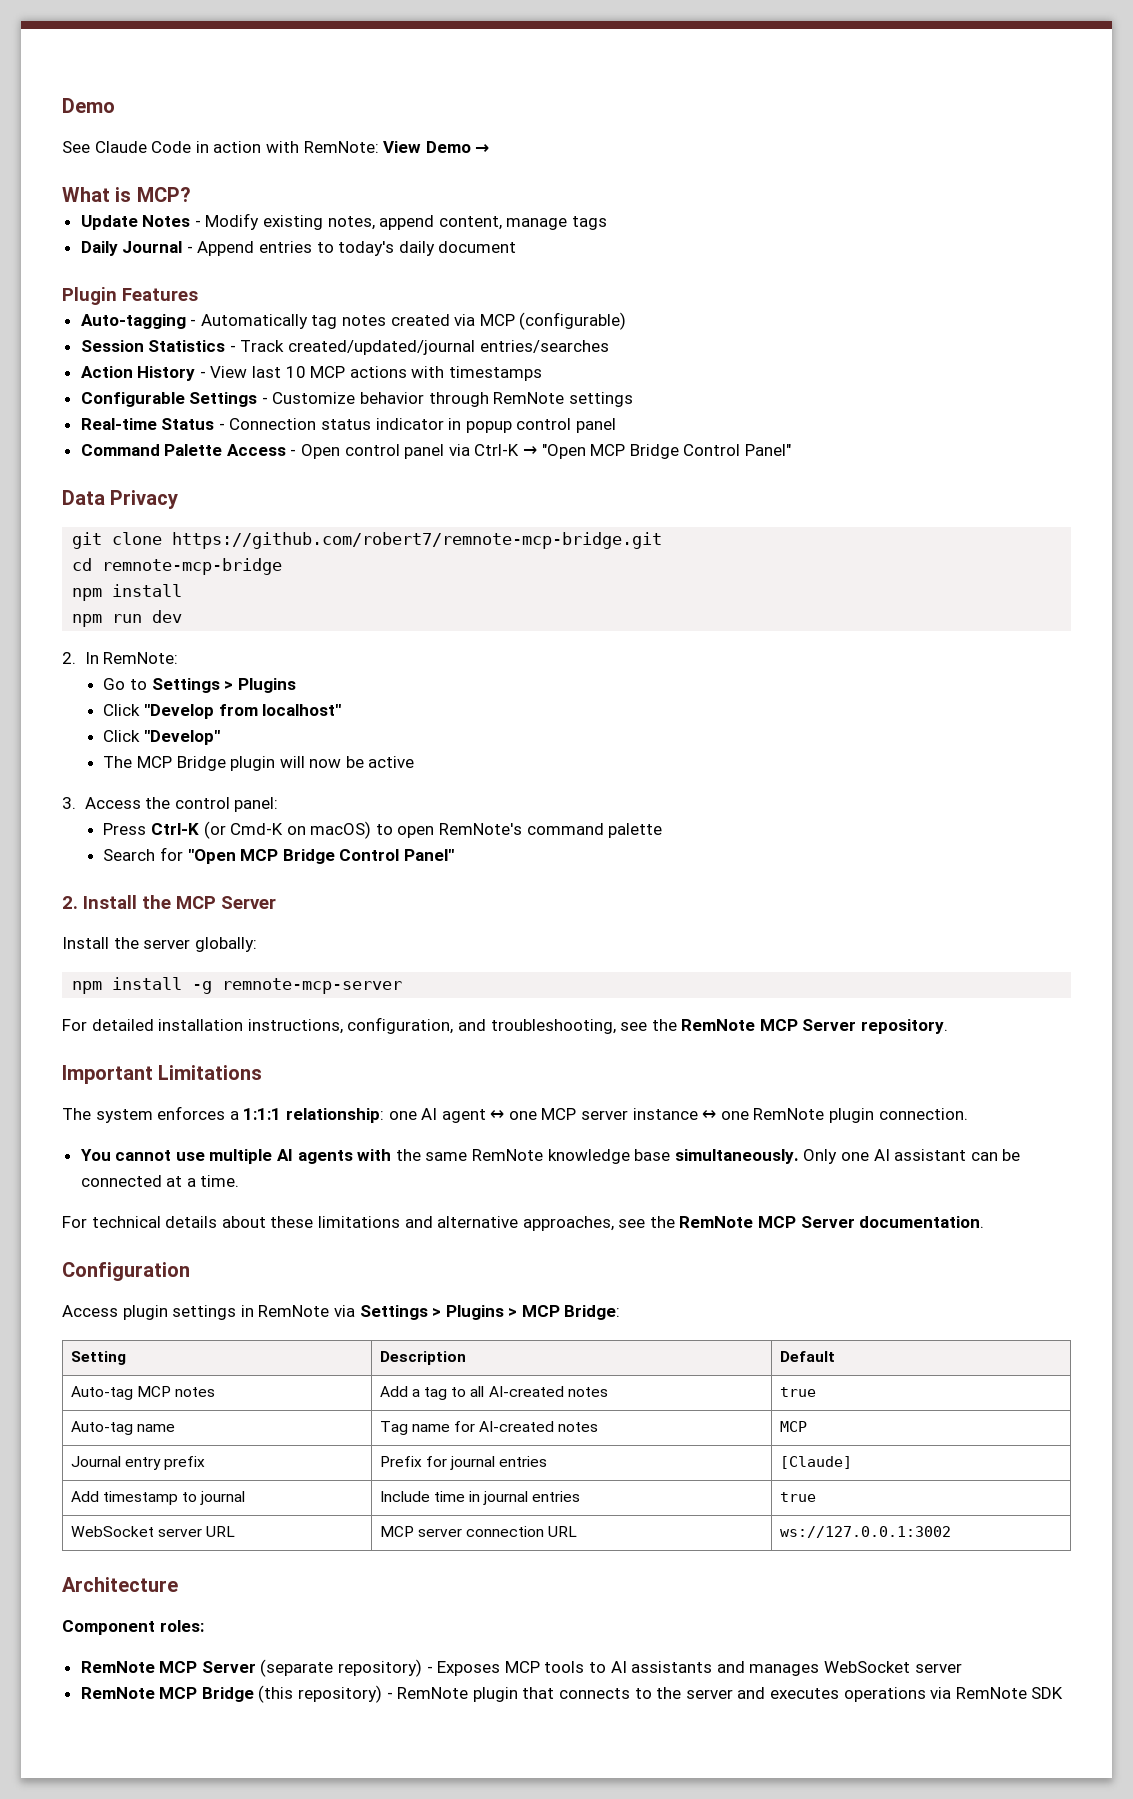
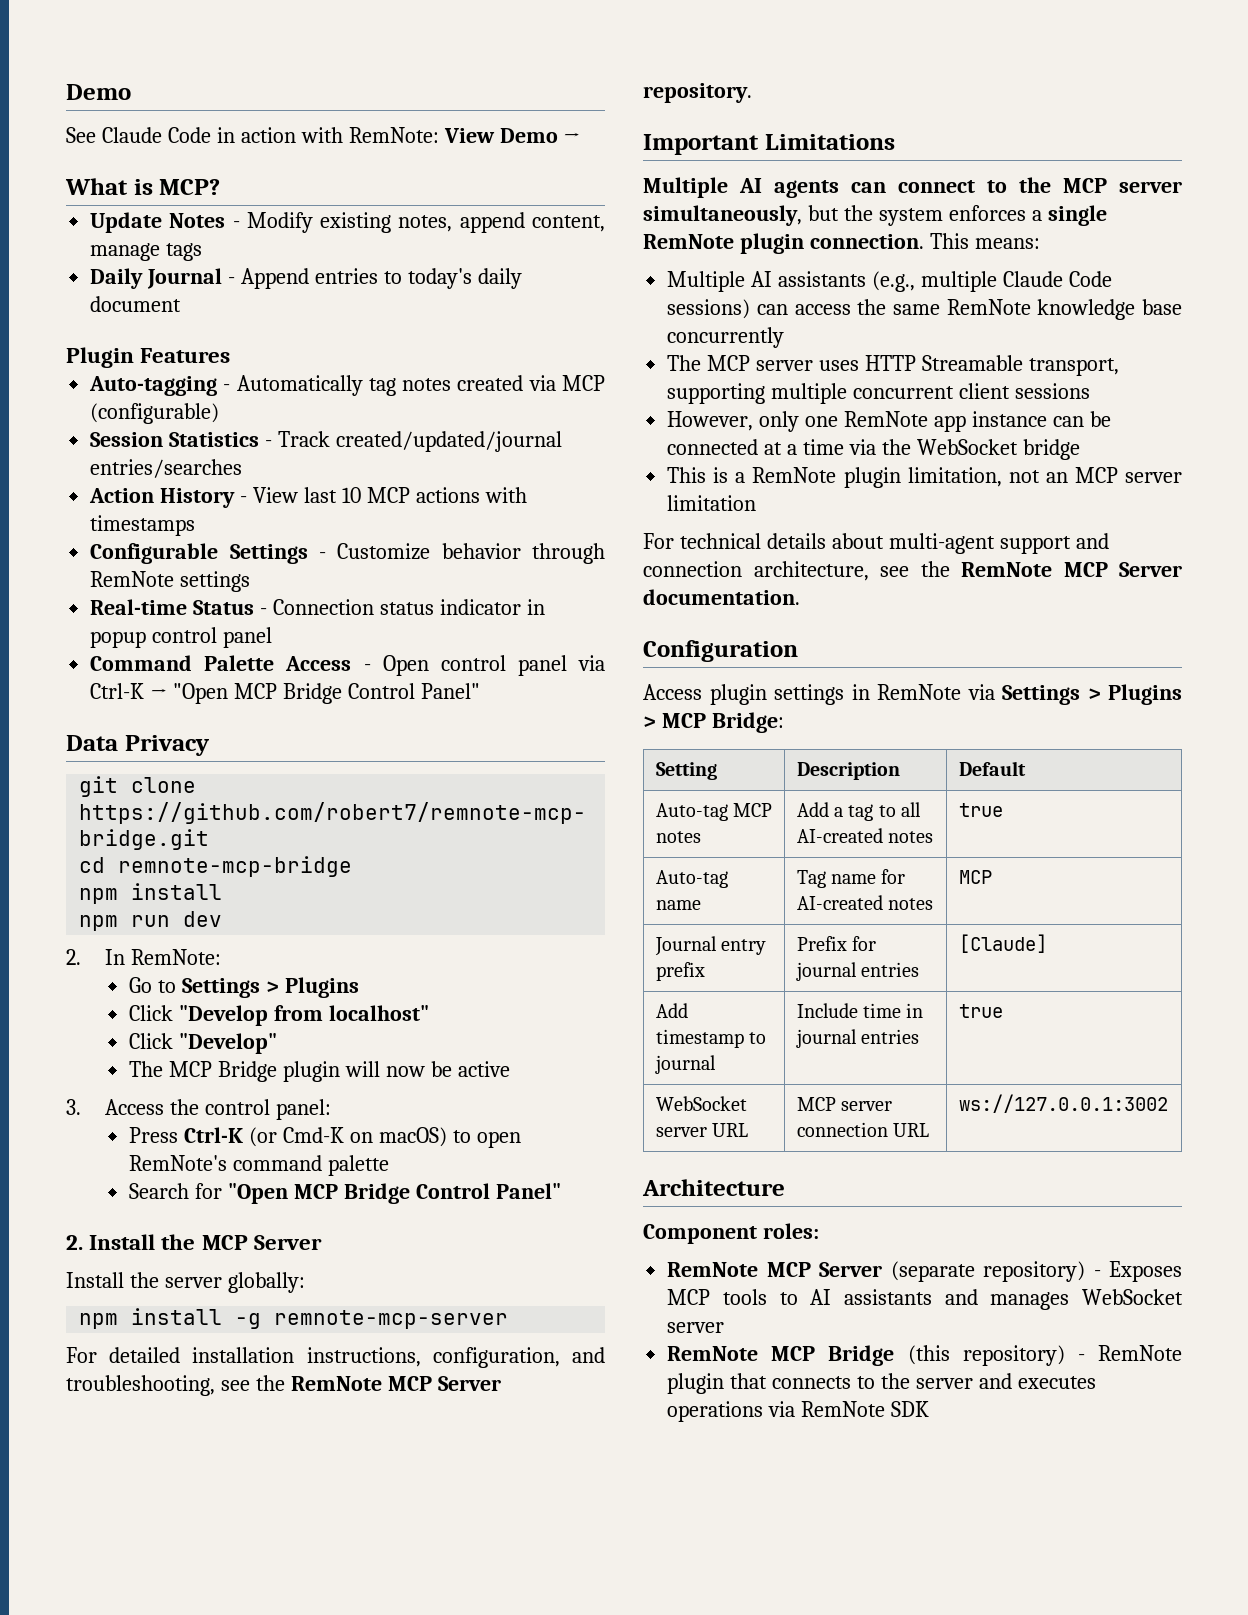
[62,1106,968,1123] [80,1149,392,1164] The system enforces a 1:1:1 relationship: one AI agent ↔ one MCP server instance ↔ one RemNote plugin connection. // You cannot use multiple AI agents with -> [643,177,1182,198] [643,205,1107,226] [643,233,1040,254] [667,271,1112,292] [667,299,851,319] Multiple AI agents can connect to the MCP server simultaneously, but the system enforces a single RemNote plugin connection. This means: // Multiple AI assistants (e.g., multiple Claude Code sessions) can access
[674,1149,967,1164] simultaneously. Only one AI assistant -> [667,327,785,348] [667,355,1119,376] [667,383,1090,404] [667,411,1047,432] concurrently // The MCP server uses HTTP Streamable transport, supporting multiple concurrent client sessions // However, only one RemNote app instance
[200,1175,240,1187] time. -> [803,439,1080,460] [667,467,1182,488] [667,495,757,511] time via the WebSocket bridge // This is a RemNote plugin limitation, not an MCP server limitation
[270,1216,614,1231] these limitations and alternative approaches, -> [888,533,1109,554] [643,561,869,581] multi-agent support and connection architecture,

